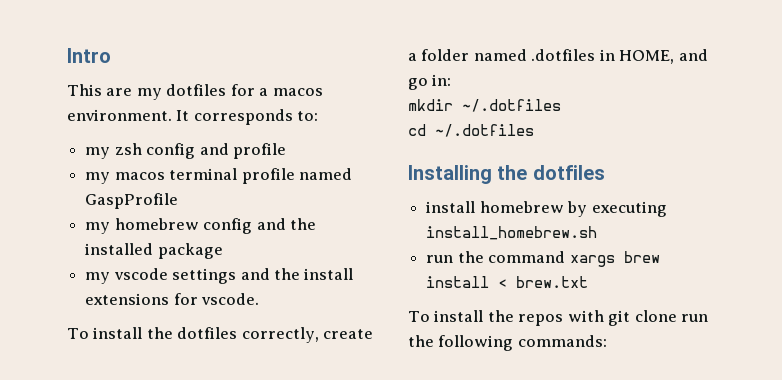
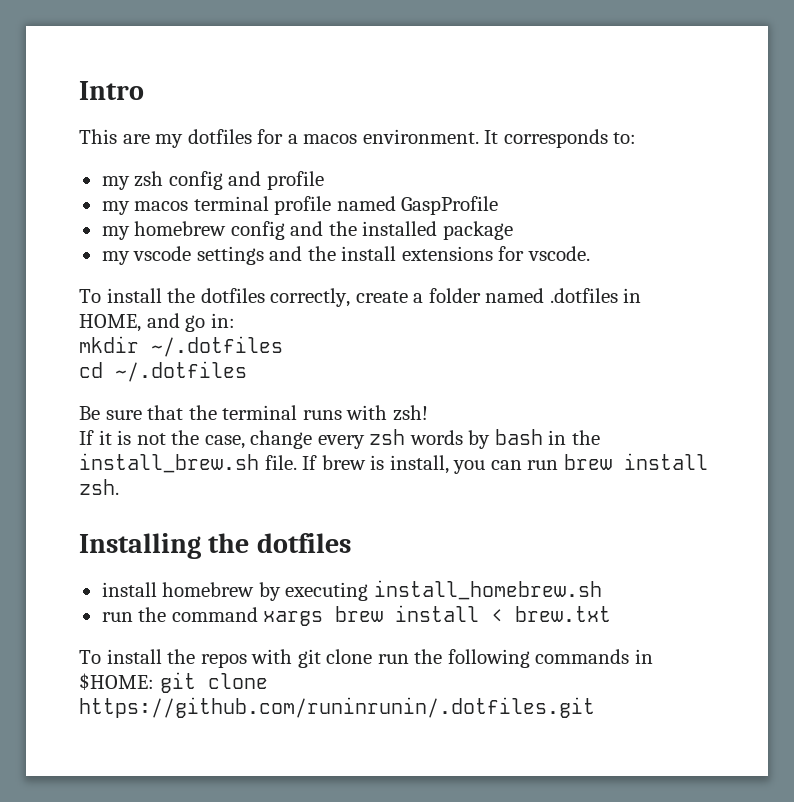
(534, 130) none -> [79,405,428,421] [79,429,600,449] [79,453,708,474] [79,479,119,495] // Be sure that the terminal runs with zsh! // If it is not the case, change every zsh words by bash in the install_brew.sh file. If brew is install, you can run brew install zsh.
[517,335,607,347] commands: -> [535,649,653,664] [79,672,268,693] [79,697,595,718] commands in $HOME: git clone https://github.com/runinrunin/.dotfiles.git

